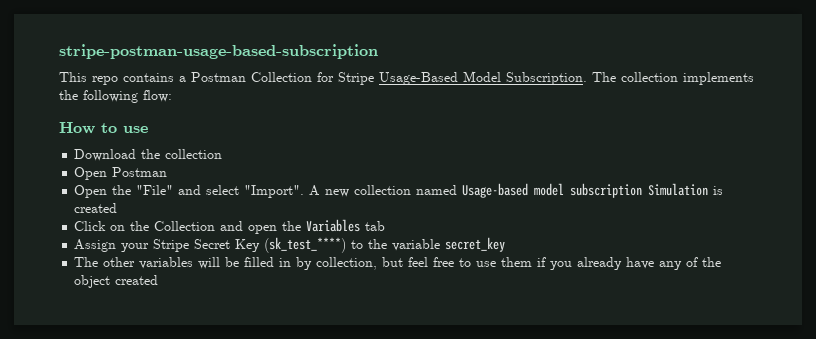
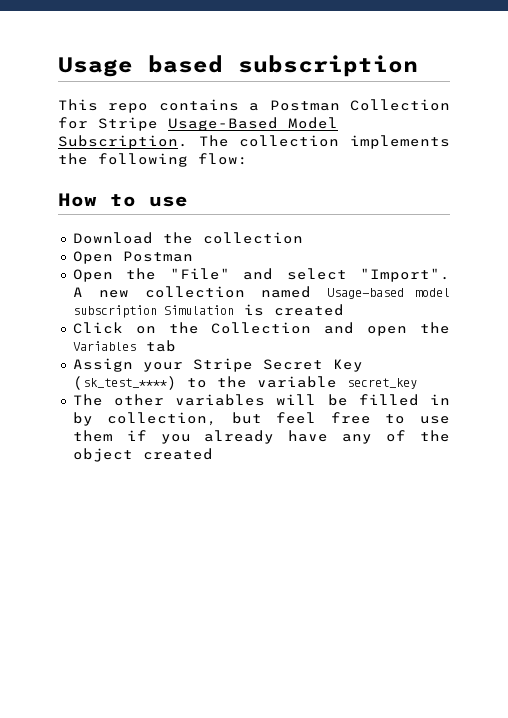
[59,44,378,59] stripe-postman-usage-based-subscription -> [58,55,418,77] Usage based subscription

